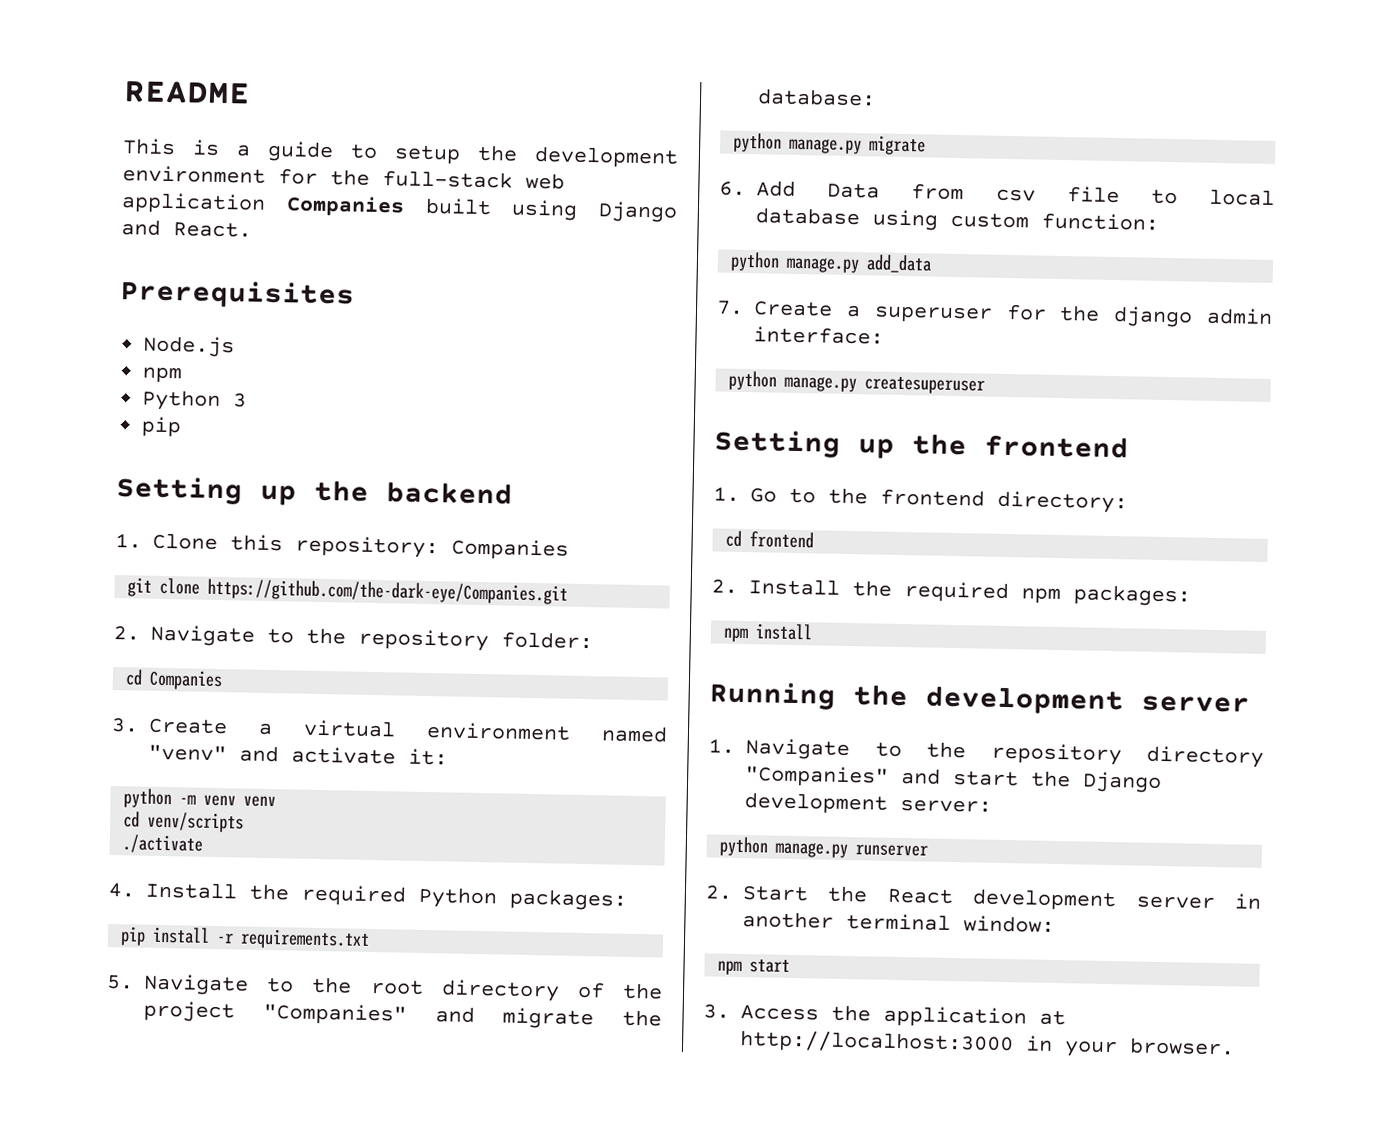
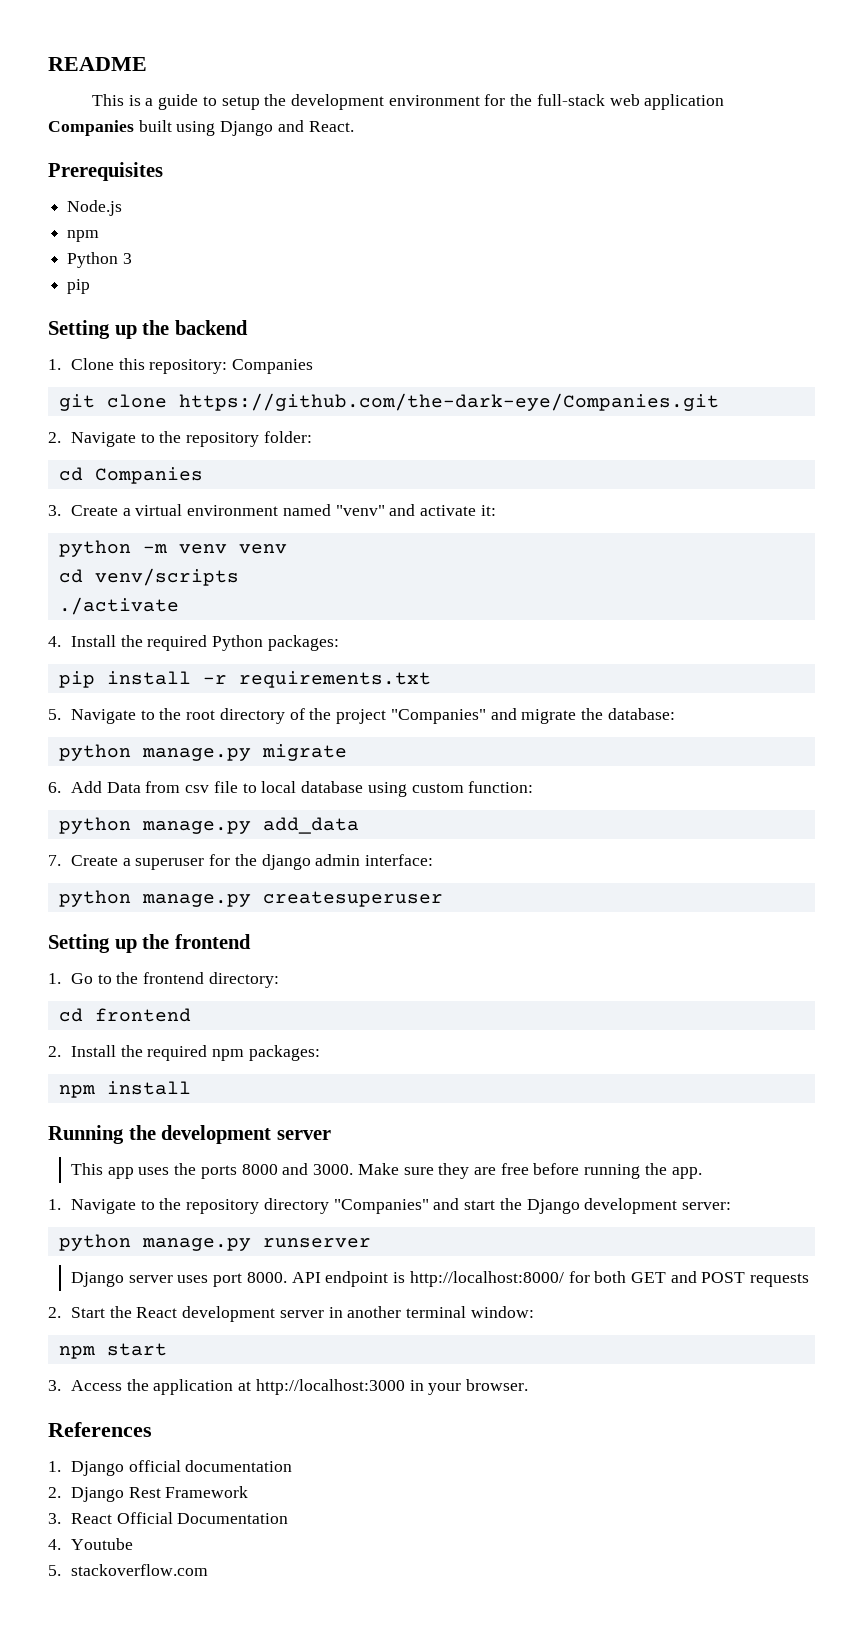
(1250, 704) none -> [71,1163,702,1179] // This app uses the ports 8000 and 3000. Make sure they are free before running the app.
(929, 850) none -> [71,1271,810,1287] // Django server uses port 8000. API endpoint is http://localhost:8000/ for both GET and POST requests
(1235, 1046) none -> [48,1422,152,1437] [48,1460,293,1476] [48,1486,249,1502] [48,1512,289,1524] [48,1538,134,1550] [48,1564,209,1576] // References // 1. Django official documentation // 2. Django Rest Framework // 3. React Official Documentation // 4. Youtube // 5. stackoverflow.com

